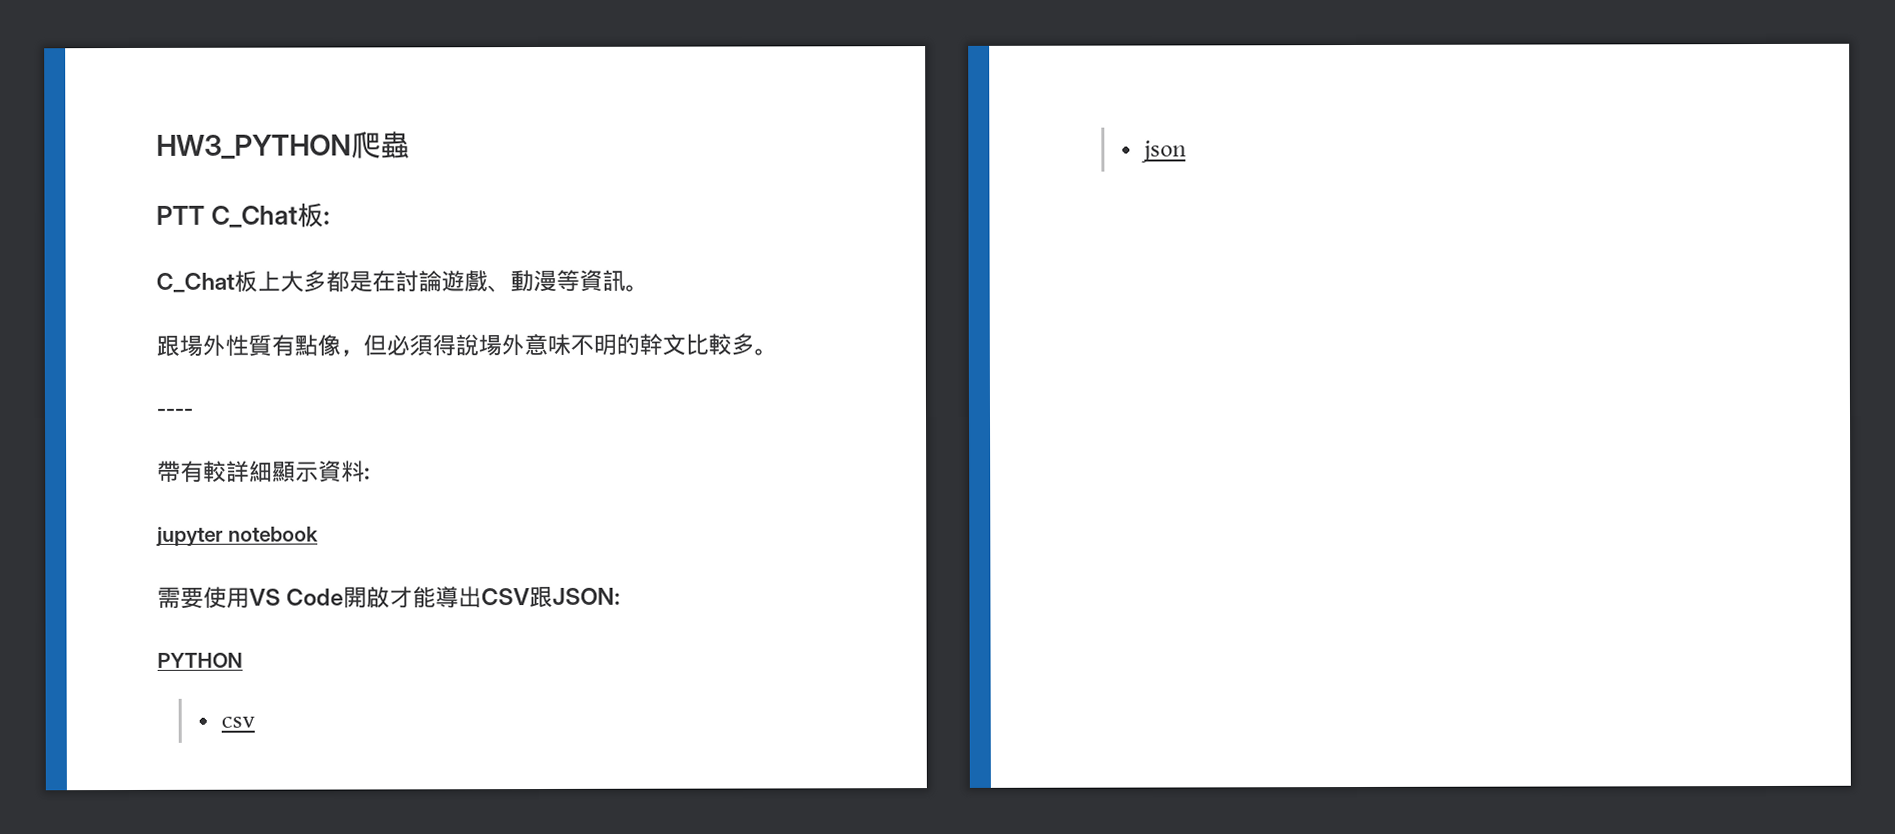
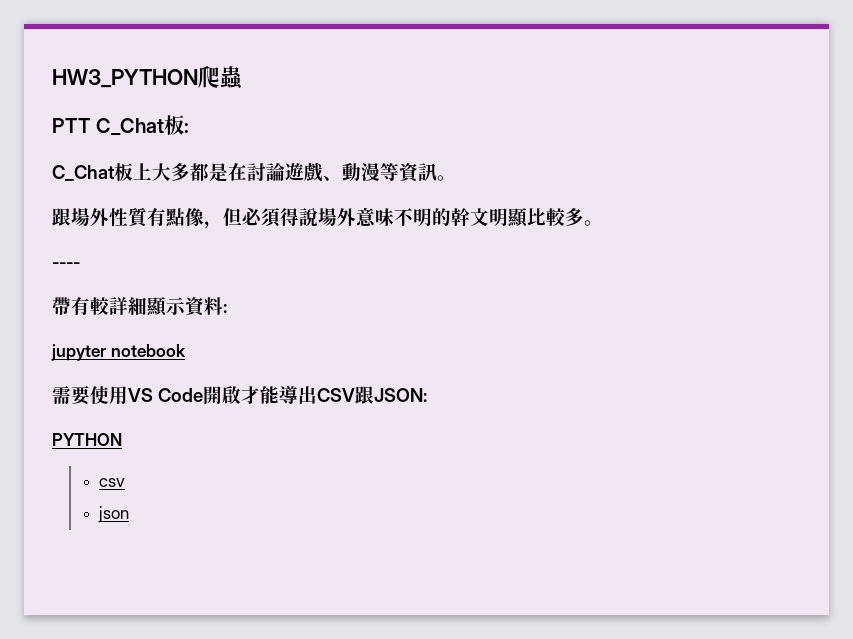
(686, 344) none -> [489,208,528,228] 明顯

